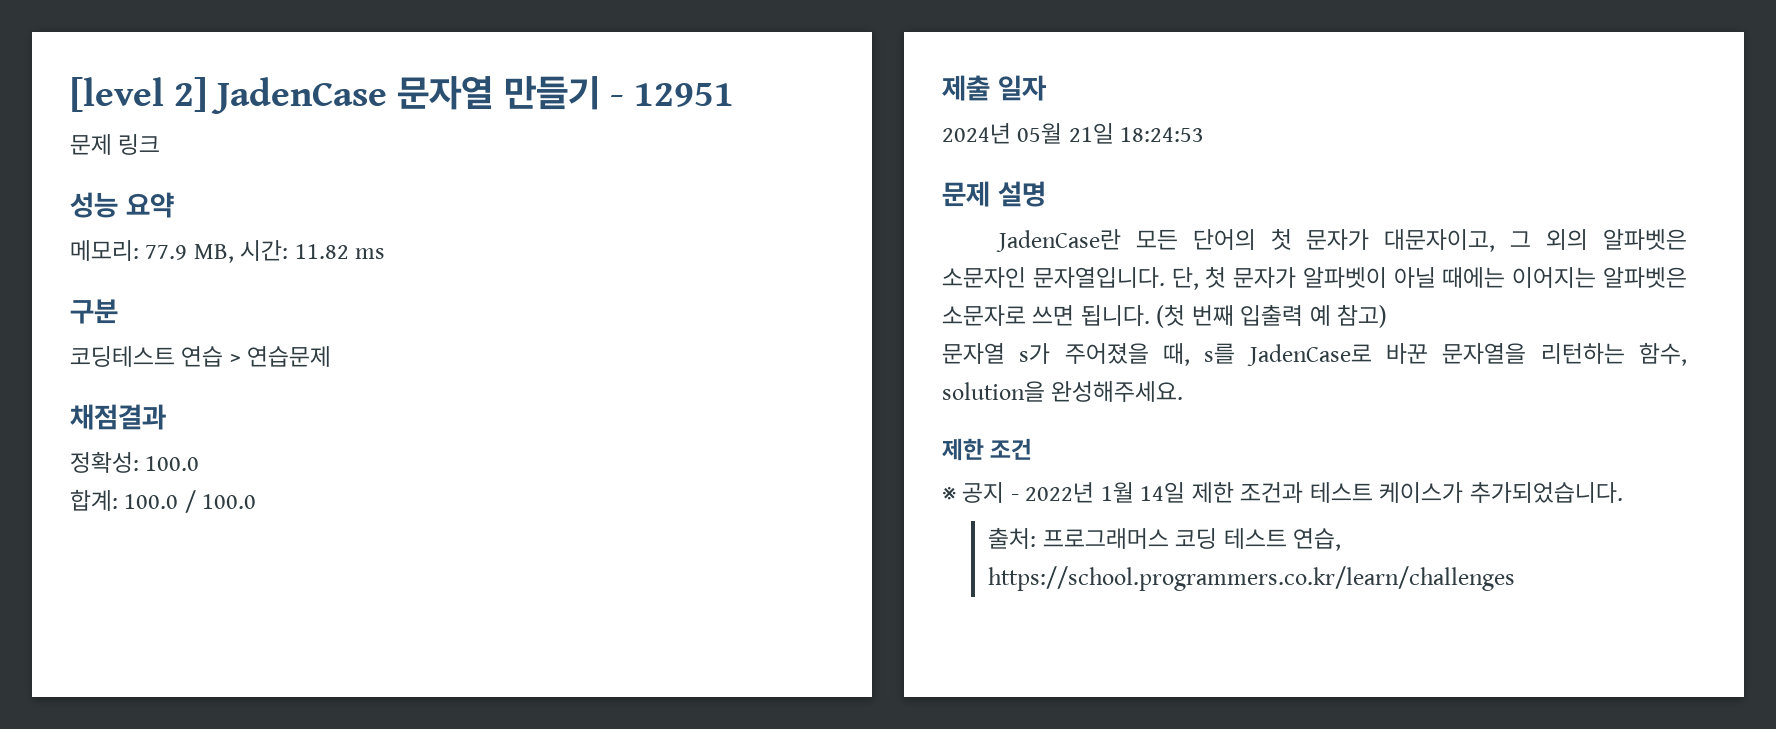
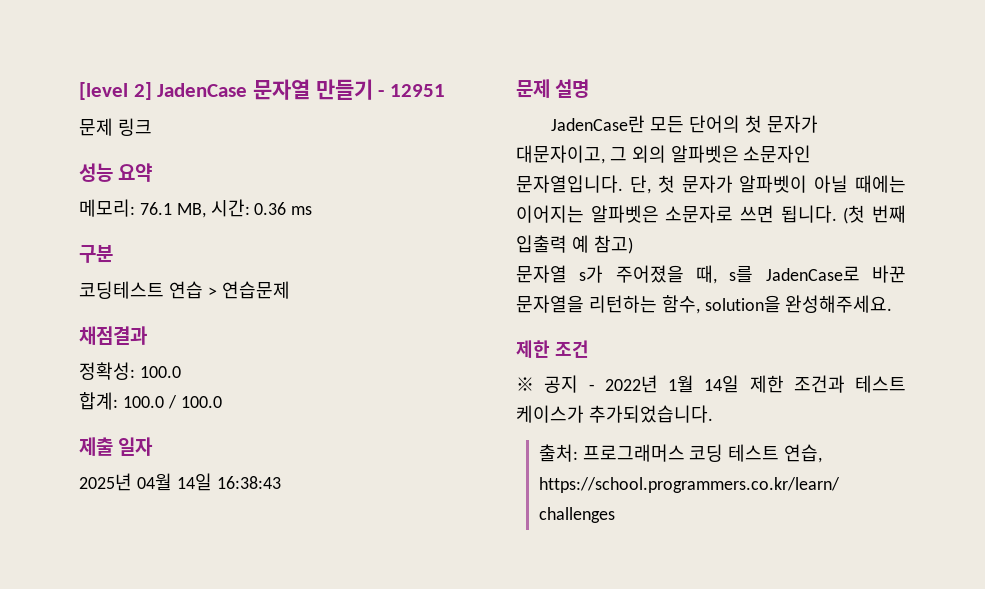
[145,245,188,260] 77.9 -> [139,202,172,215] 76.1
[294,244,349,259] 11.82 -> [254,202,287,215] 0.36
[942,123,1205,144] 2024년 05월 21일 18:24:53 -> [79,473,281,491] 2025년 04월 14일 16:38:43

